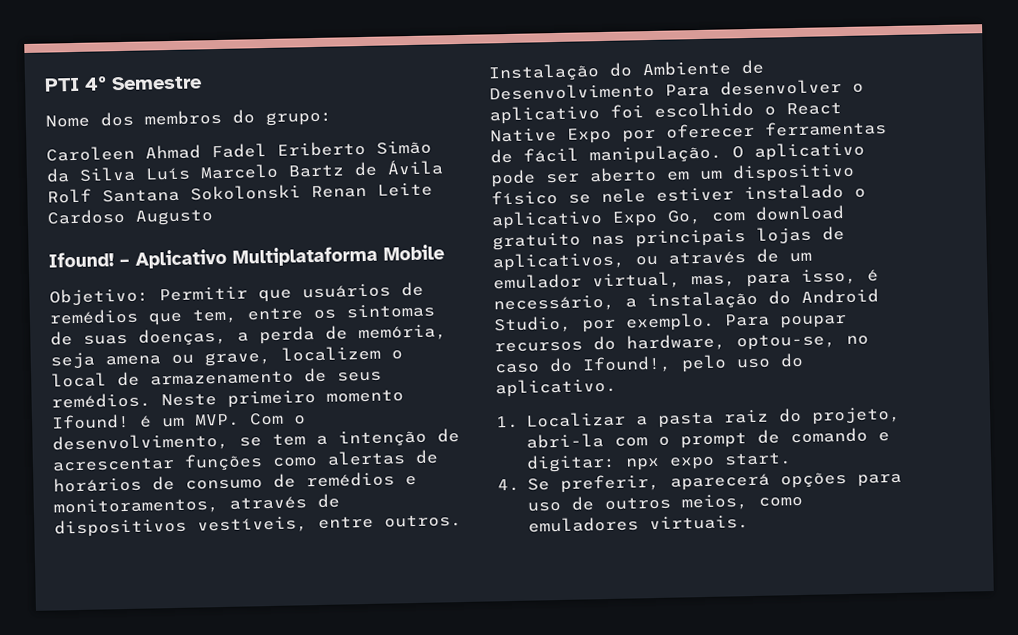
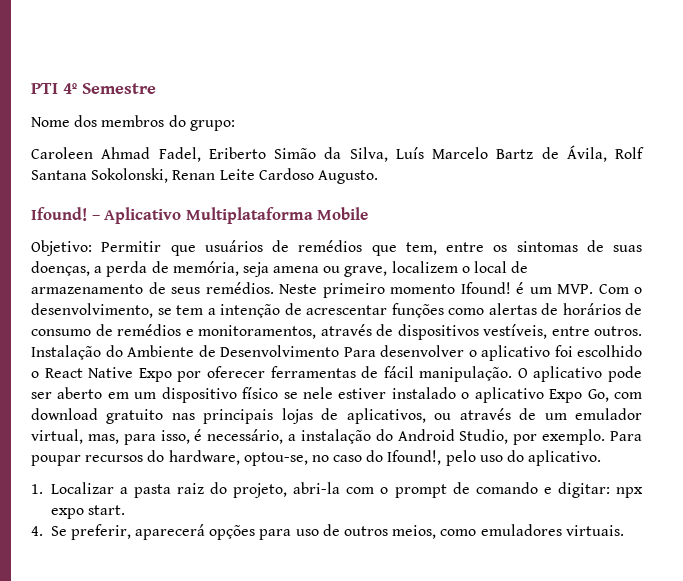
[211,143,267,159] Fadel -> [158,147,201,162] Fadel,
[79,166,136,182] Silva -> [349,147,388,162] Silva,
[387,159,444,176] Ávila -> [566,145,607,162] Ávila,
[190,184,301,201] Sokolonski -> [91,168,169,183] Sokolonski,
[135,209,213,226] Augusto -> [317,170,378,184] Augusto.

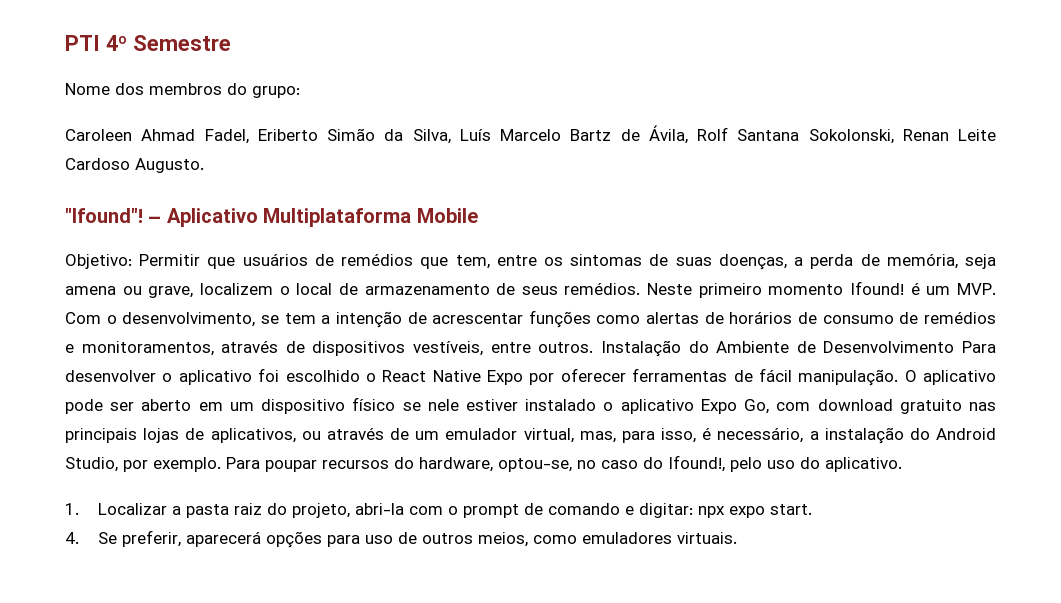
[31,207,87,221] Ifound! -> [65,208,143,223] "Ifound"!

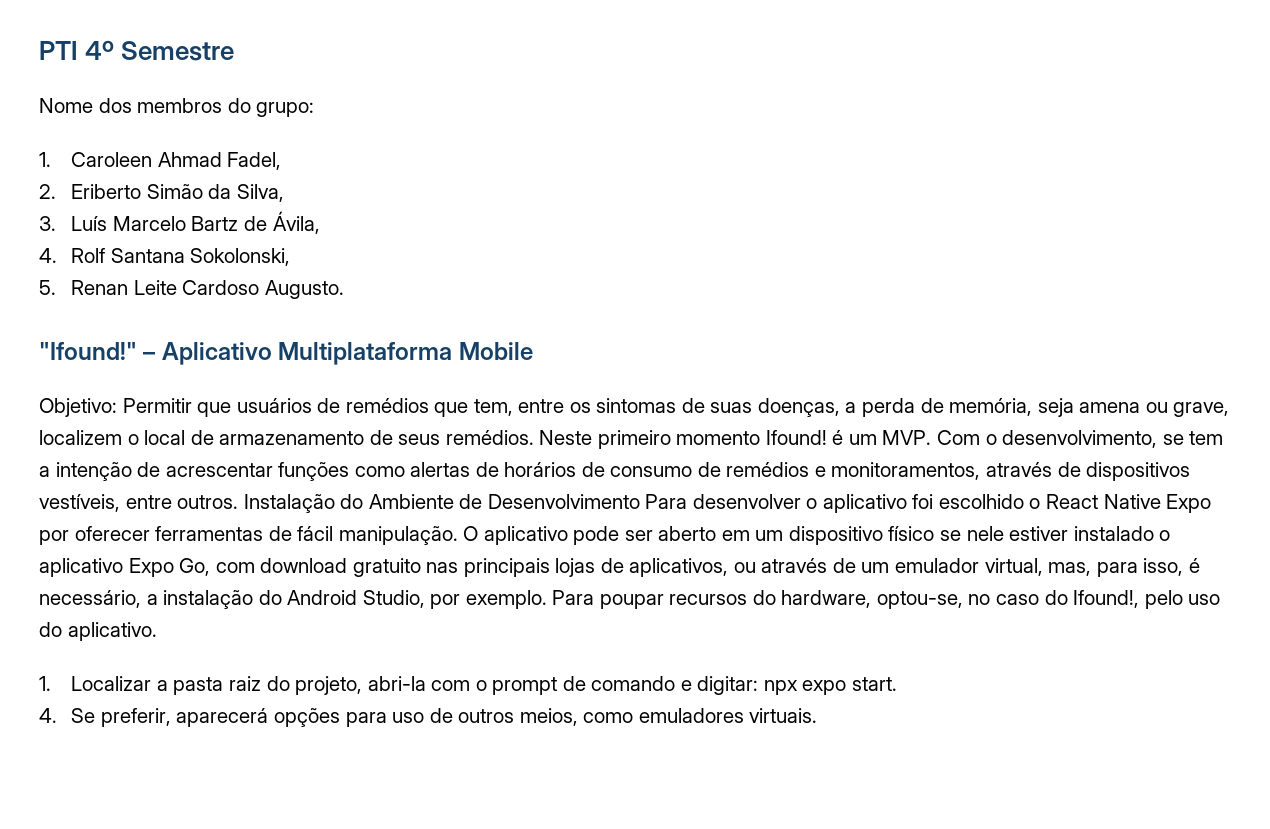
(300, 92) none -> [39,152,51,167] 1.
(249, 136) none -> [39,184,56,199] // 2.
(451, 136) none -> [39,216,56,231] // 3.
(688, 134) none -> [39,248,57,263] // 4.
(894, 136) none -> [39,280,56,295] // 5.
[65,208,143,223] "Ifound"! -> [39,342,137,360] "Ifound!"

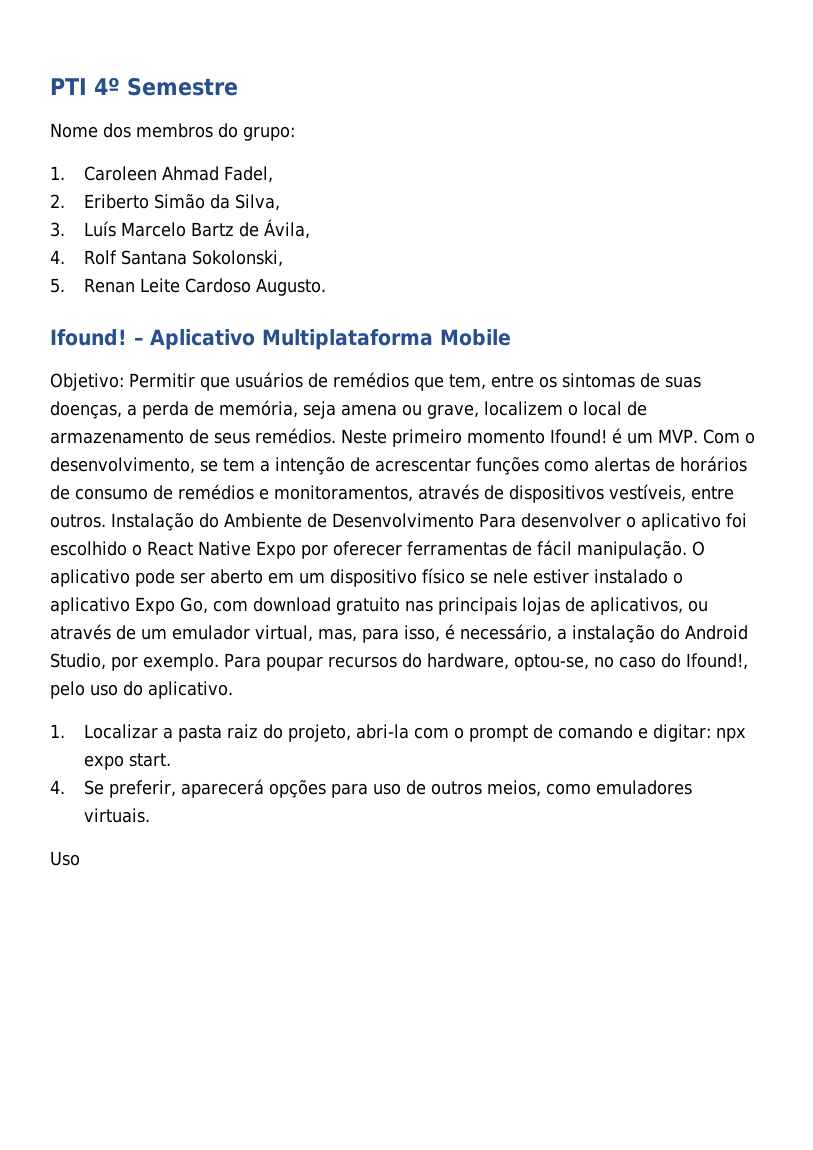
[39,342,137,360] "Ifound!" -> [50,329,127,346] Ifound!
(818, 715) none -> [50,851,80,866] // Uso

